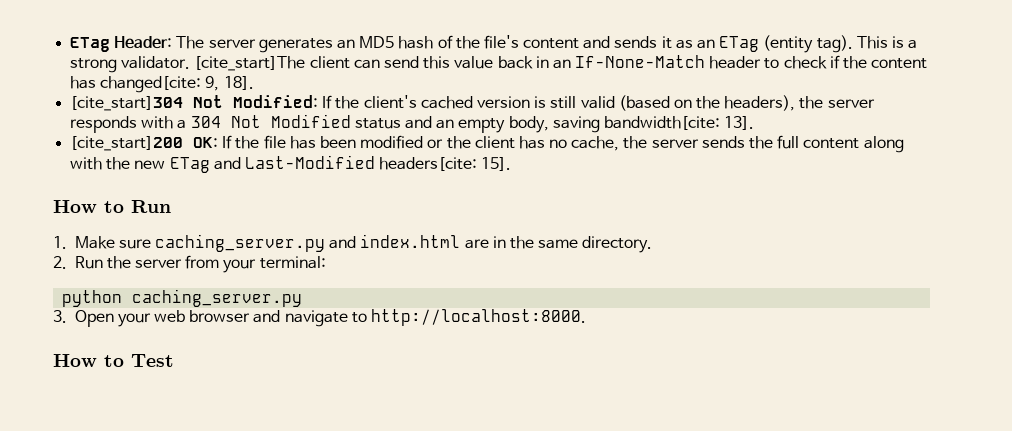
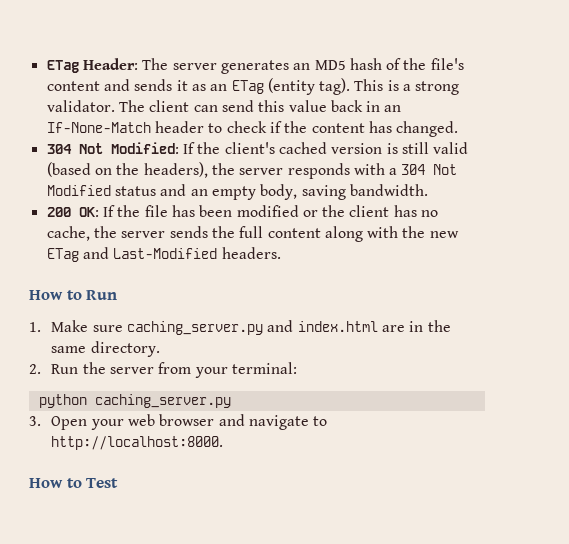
[194,56,306,71] [cite_start]The -> [118,100,145,112] The
[100,76,254,93] [70,96,184,111] changed[cite: 9, 18]. // [cite_start]304 -> [396,121,459,137] [46,144,72,154] changed. // 304
[603,116,755,130] [70,136,184,151] bandwidth[cite: 13]. // [cite_start]200 -> [349,184,428,196] [46,207,71,217] bandwidth. // 200
[379,157,512,171] headers[cite: 15]. -> [221,247,281,259] headers.

